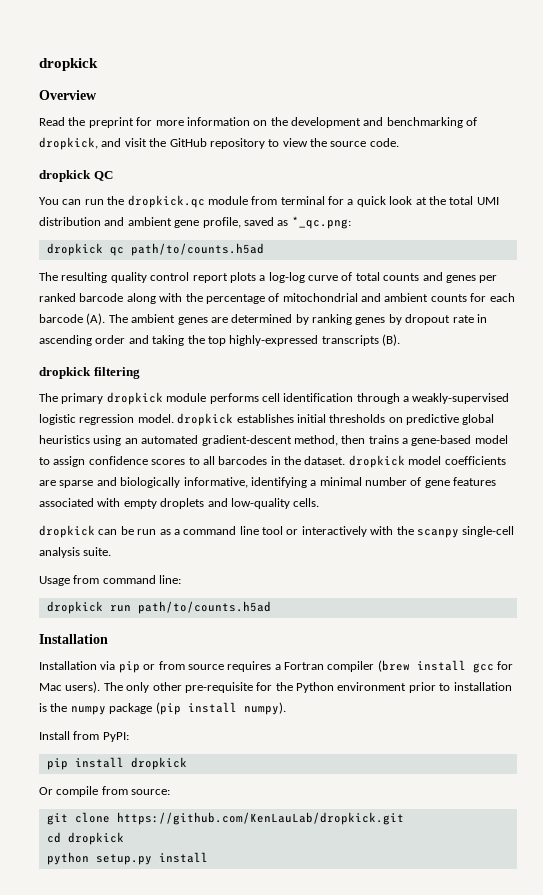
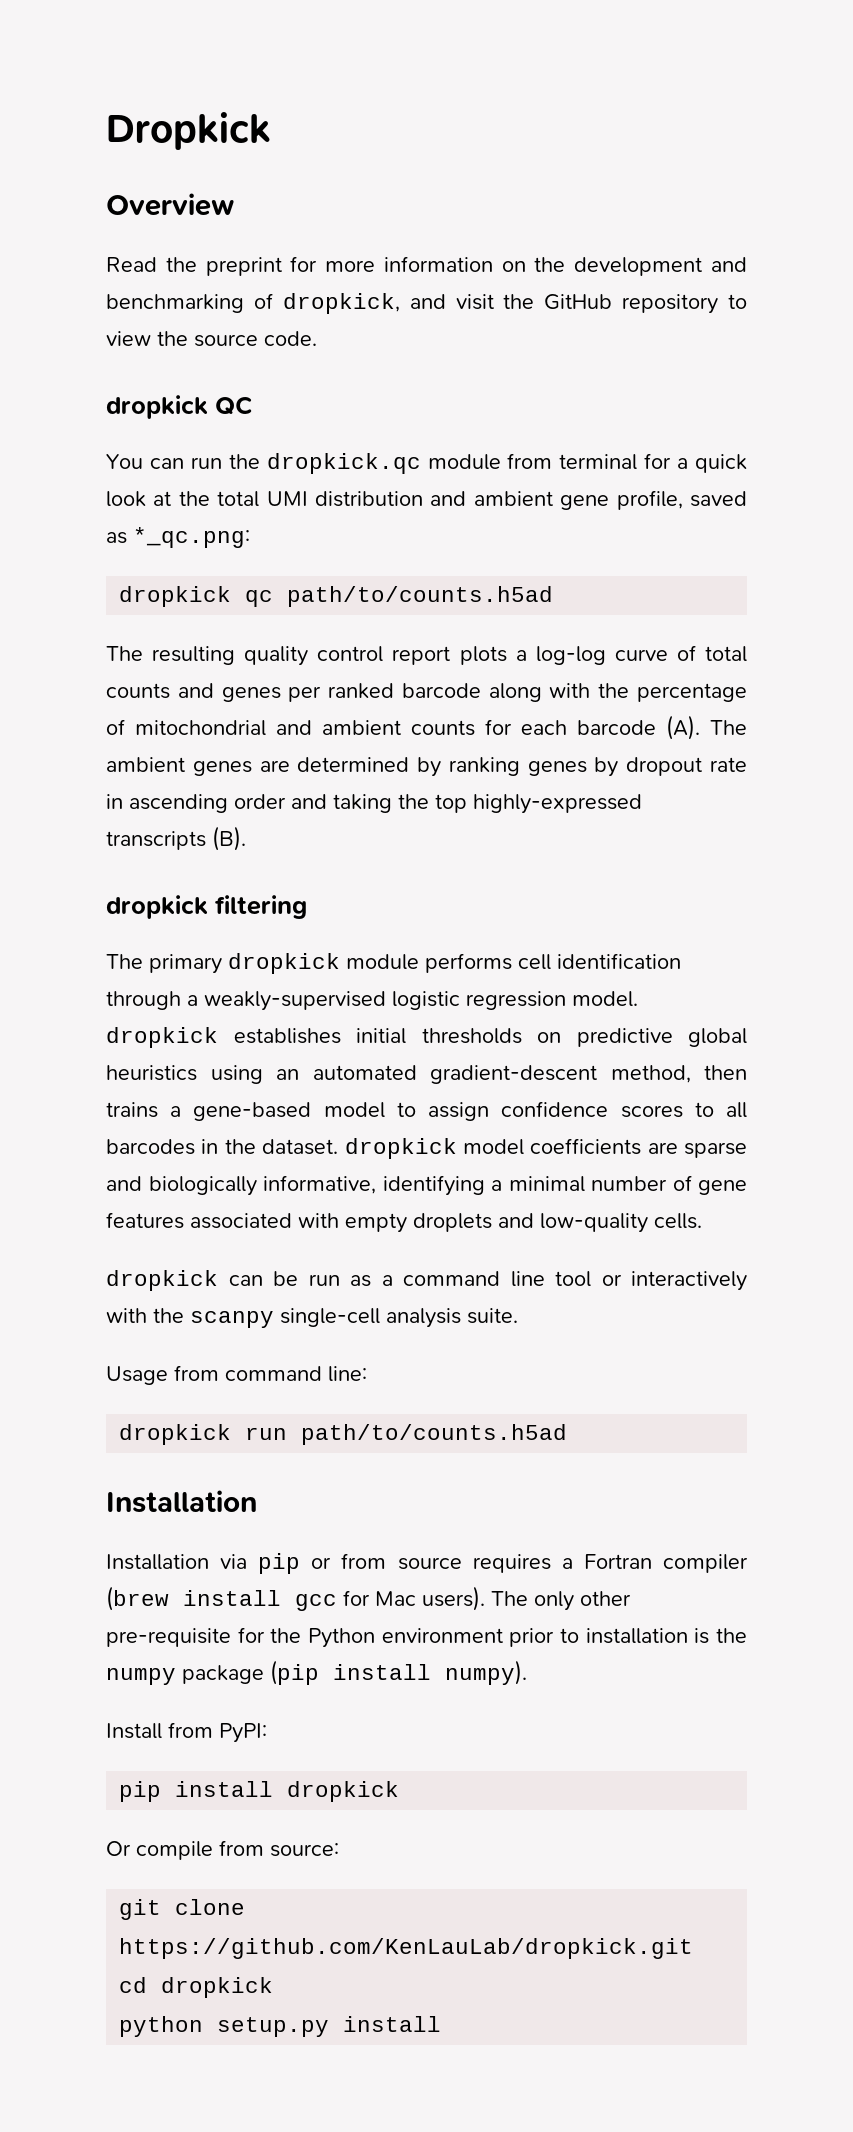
[39,58,98,71] dropkick -> [106,112,271,150] Dropkick

